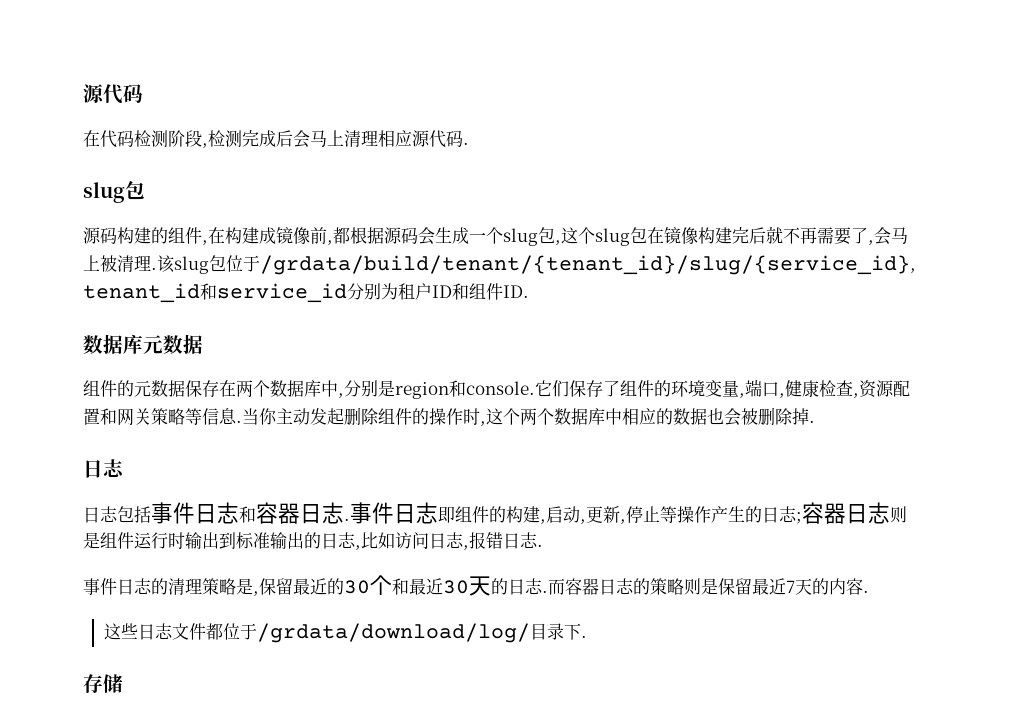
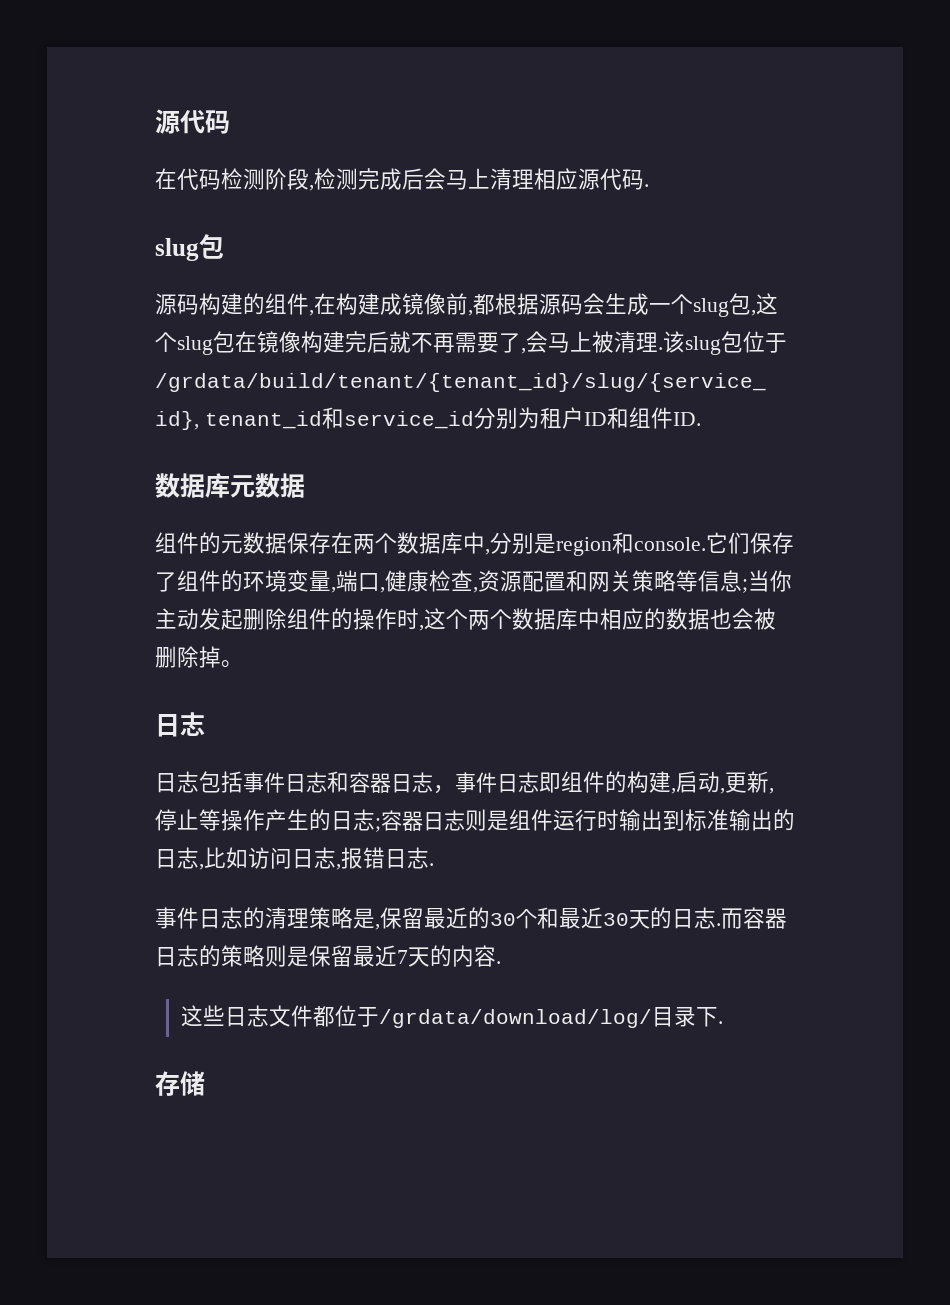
[236,420,242,423] . -> [742,579,748,593] ;
[809,420,815,423] . -> [221,660,243,668] 。
[344,518,350,521] . -> [433,785,455,794] ，

